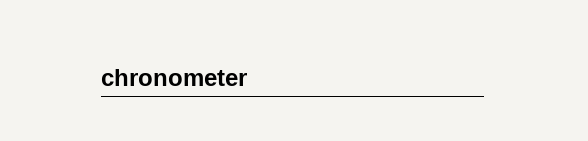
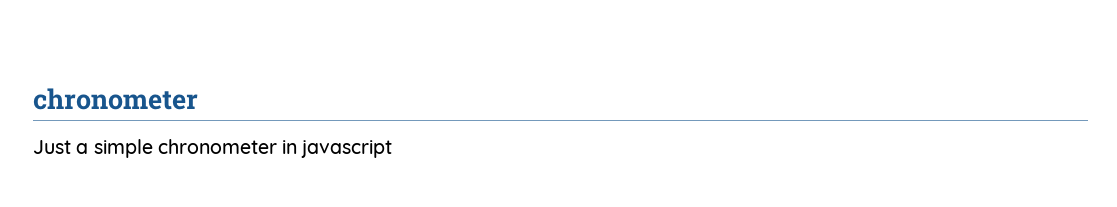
[101,69,247,86] chronometer -> [33,88,198,110] [33,139,393,158] chronometer // Just a simple chronometer in javascript

